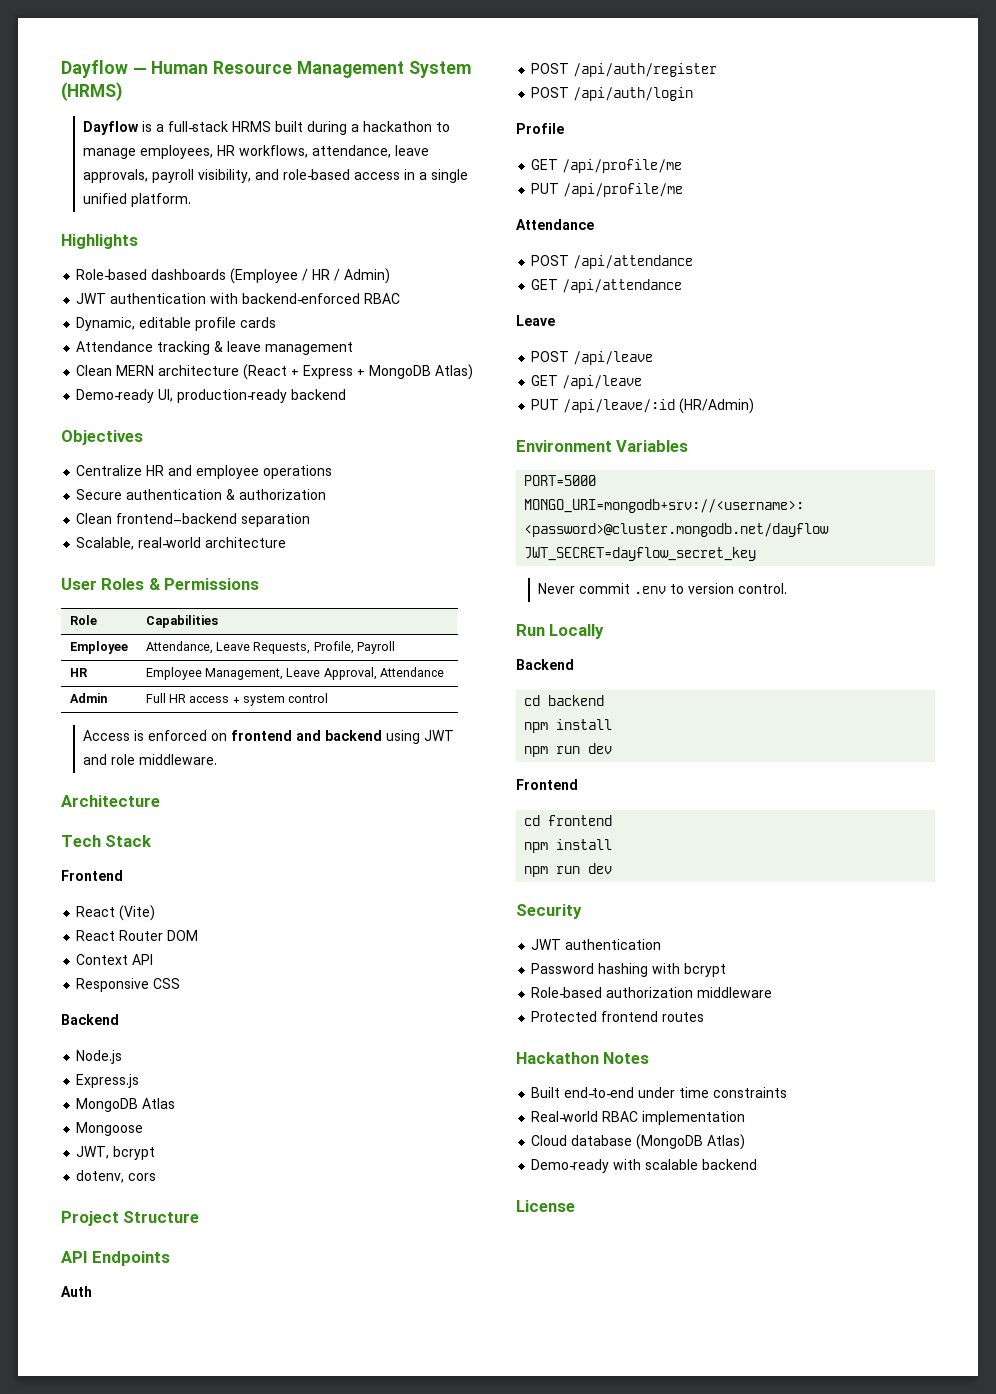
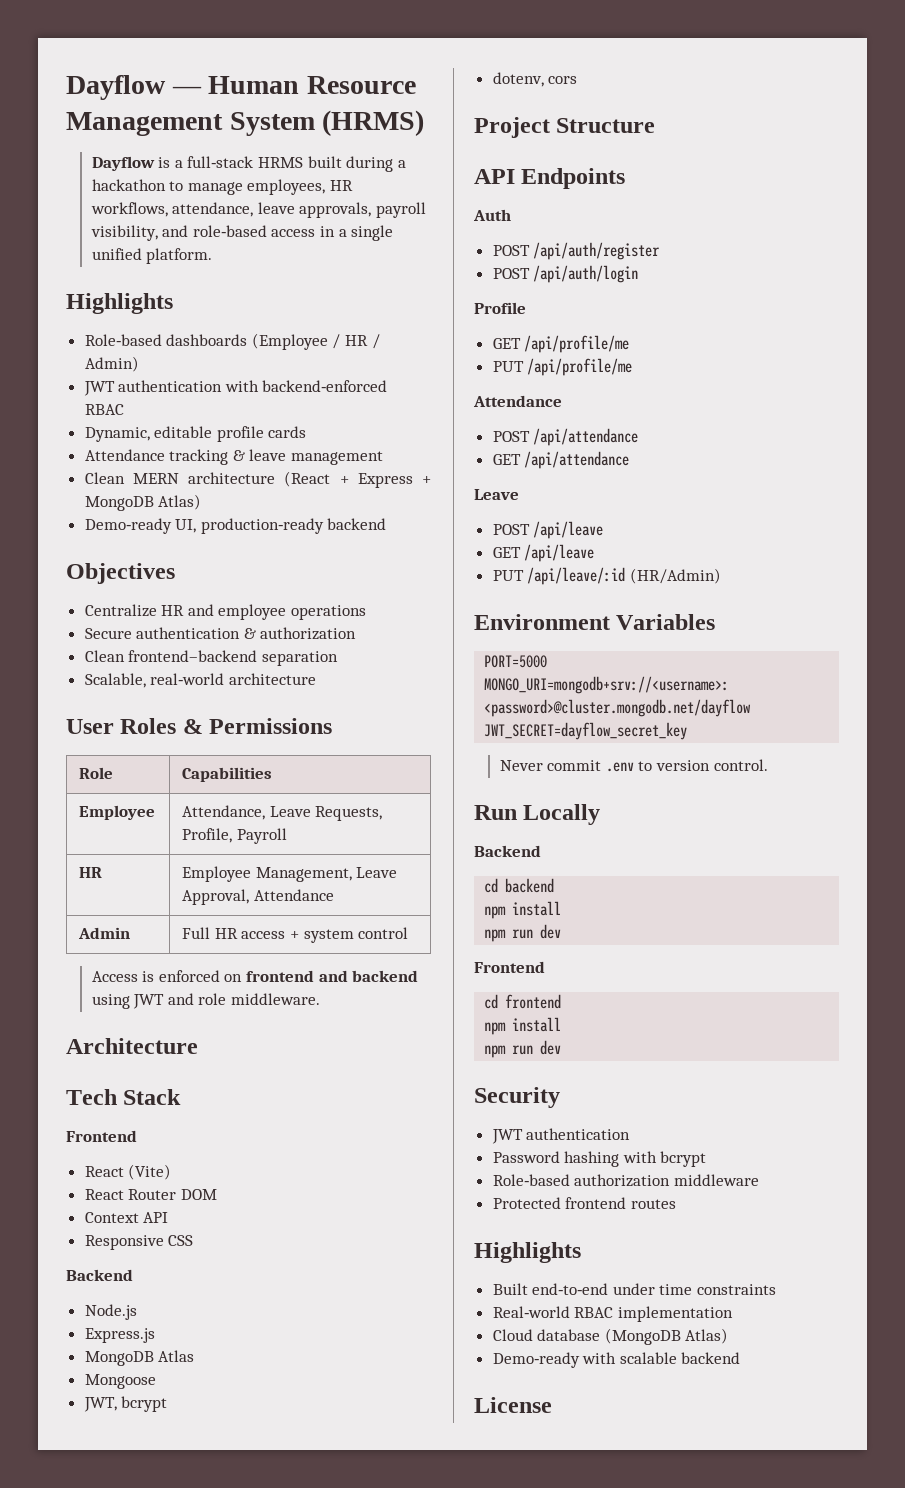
[516,1052,650,1064] Hackathon Notes -> [474,1242,581,1263] Highlights

